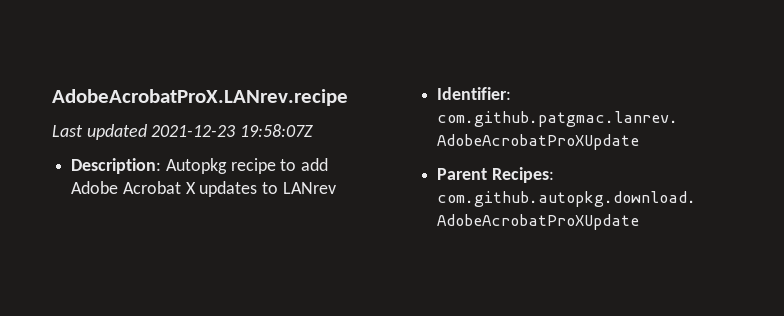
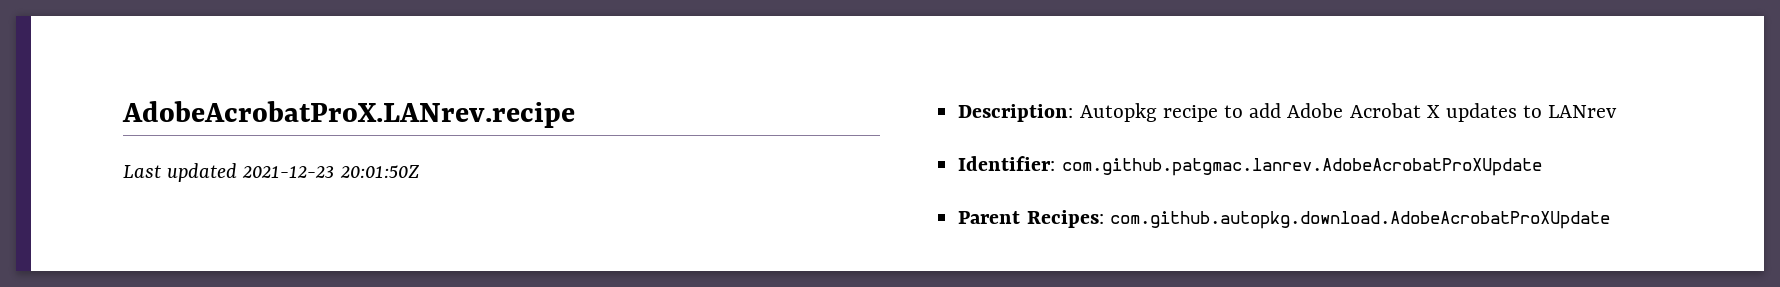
[240,124,314,137] 19:58:07Z -> [339,165,420,178] 20:01:50Z

